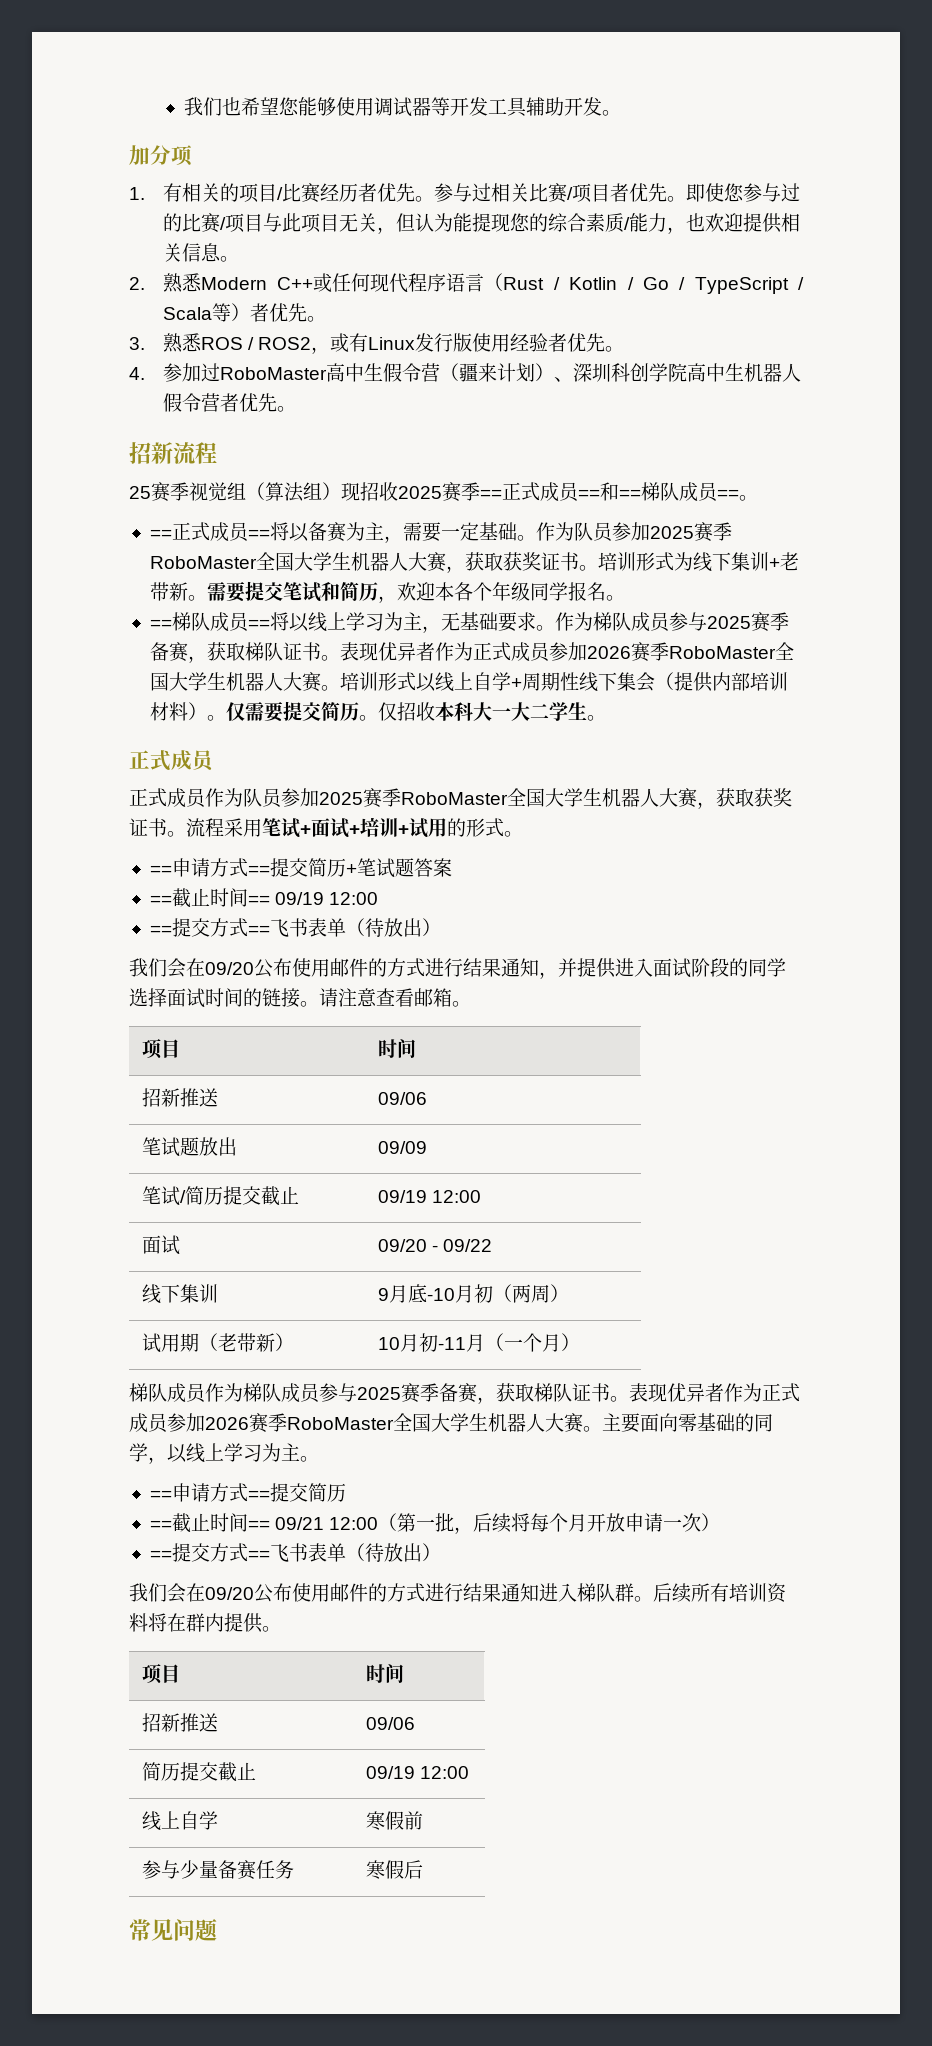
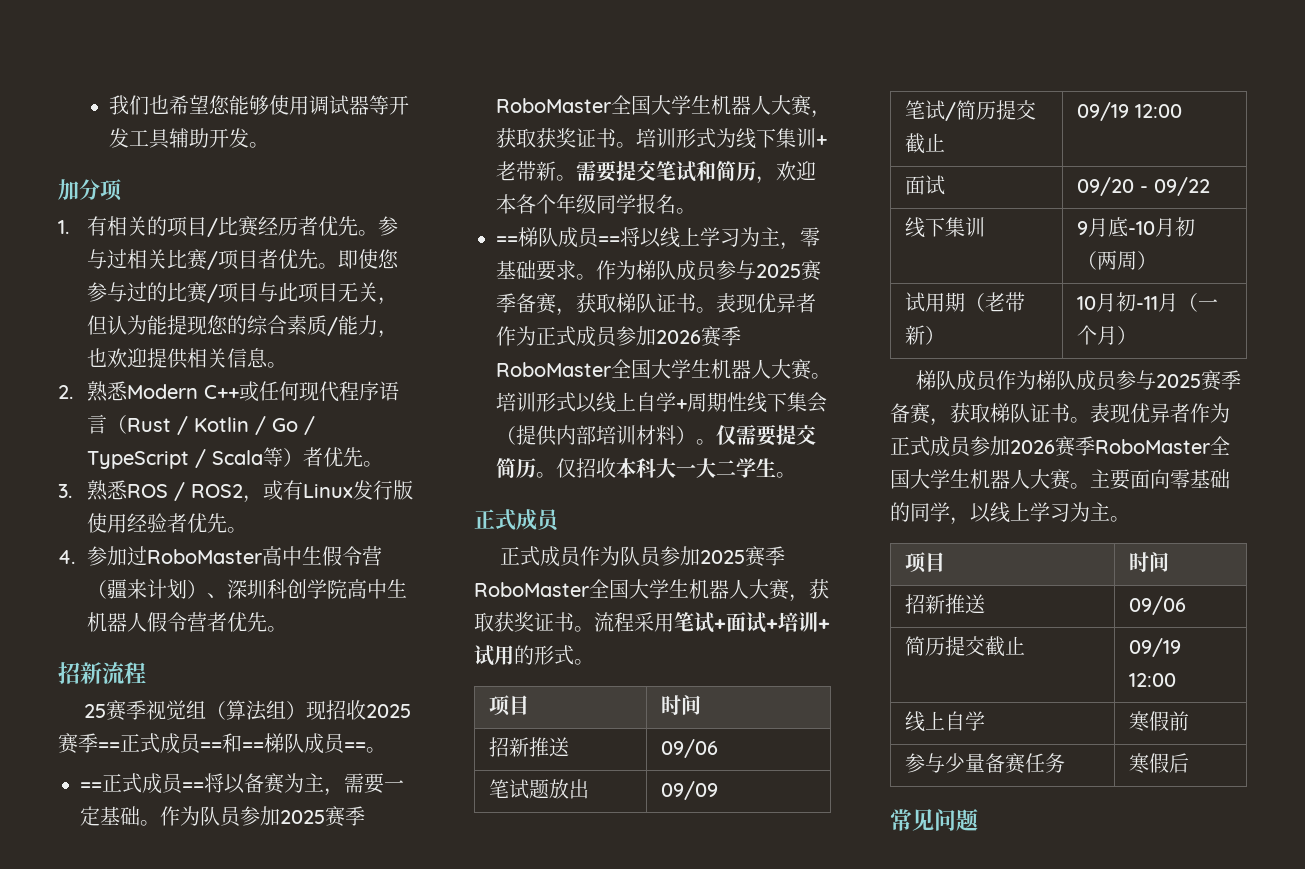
[440,612,460,631] 无 -> [800,227,820,247] 零
[149,858,452,878] [149,888,379,908] [149,918,441,937] [129,958,786,979] [129,988,471,1008] // ==申请方式==提交简历+笔试题答案 // ==截止时间== 09/19 12:00 // ==提交方式==飞书表单（待放出） // 我们会在09/20公布使用邮件的方式进行结果通知，并提供进入面试阶段的同学选择面试时间的链接。请注意查看邮箱。 -> (594, 662) none
[149,1483,346,1502] [149,1513,721,1534] [149,1543,441,1562] [129,1583,787,1603] [129,1613,281,1633] // ==申请方式==提交简历 // ==截止时间== 09/21 12:00（第一批，后续将每个月开放申请一次） // ==提交方式==飞书表单（待放出） // 我们会在09/20公布使用邮件的方式进行结果通知进入梯队群。后续所有培训资料将在群内提供。 -> (1130, 519) none

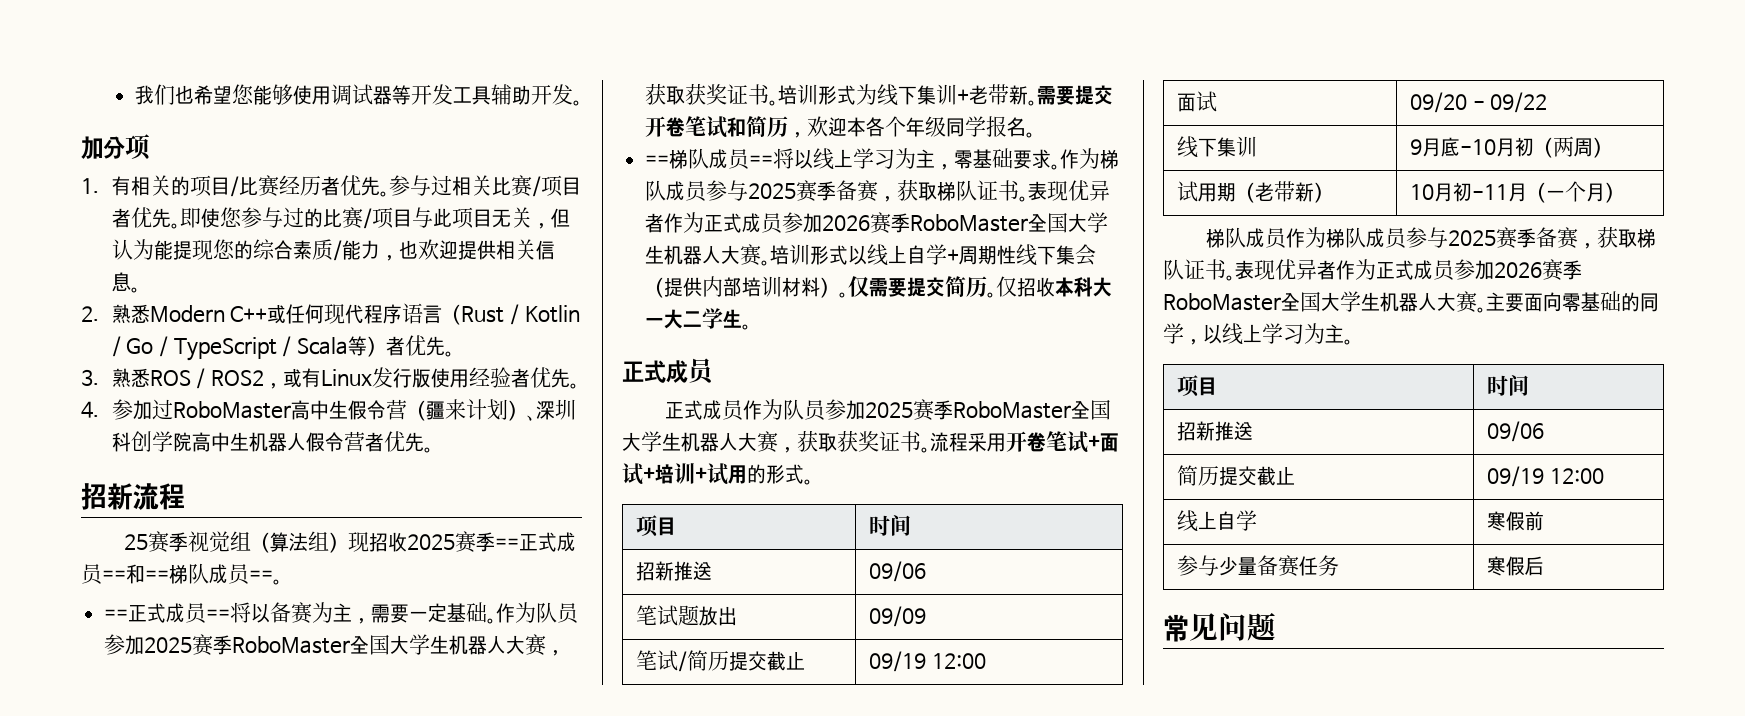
(656, 171) none -> [645,116,686,137] 开卷
(674, 622) none -> [1006,431,1046,452] 开卷

